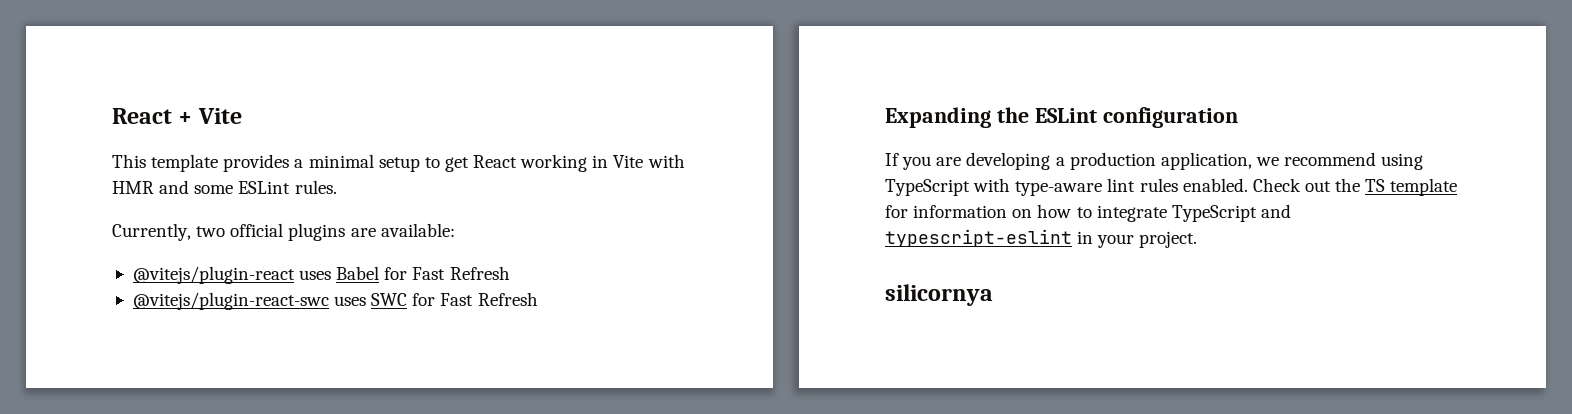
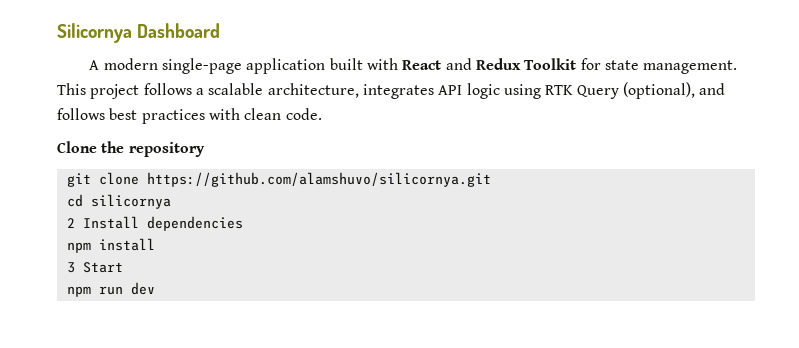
[112,108,242,124] [112,154,685,172] [112,180,337,194] [112,223,455,241] [132,266,510,284] [132,292,538,310] [885,107,1238,128] [885,152,1424,170] [885,178,1458,196] [885,204,1291,222] [885,229,1198,248] [885,284,993,306] React + Vite // This template provides a minimal setup to get React working in Vite with HMR and some ESLint rules. // Currently, two official plugins are available: // @vitejs/plugin-react uses Babel for Fast Refresh // @vitejs/plugin-react-swc uses SWC for Fast Refresh // Expanding the ESLint configuration // If you are developing a production application, we recommend using TypeScript with type-aware lint rules enabled. Check out the TS template for information on how to integrate TypeScript and typescript-eslint in your project. // silicornya -> [57,23,221,43] [89,58,738,74] [57,82,726,99] [57,108,322,124] [57,141,205,157] [66,172,491,187] [66,194,171,209] [66,216,243,231] [66,238,155,253] [66,262,123,273] [66,282,155,297] Silicornya Dashboard // A modern single-page application built with React and Redux Toolkit for state management. This project follows a scalable architecture, integrates API logic using RTK Query (optional), and follows best practices with clean code. // Clone the repository // git clone https://github.com/alamshuvo/silicornya.git // cd silicornya // 2 Install dependencies // npm install // 3 Start // npm run dev

